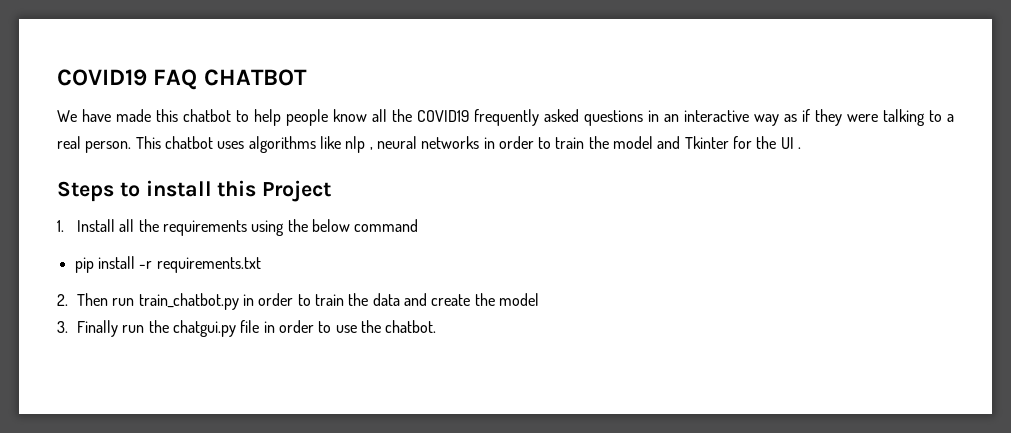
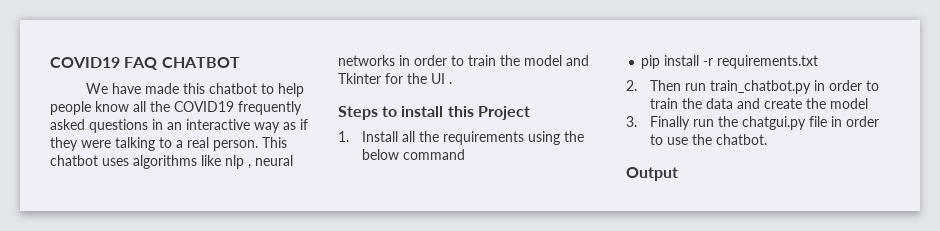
(437, 326) none -> [626,167,678,181] // Output

